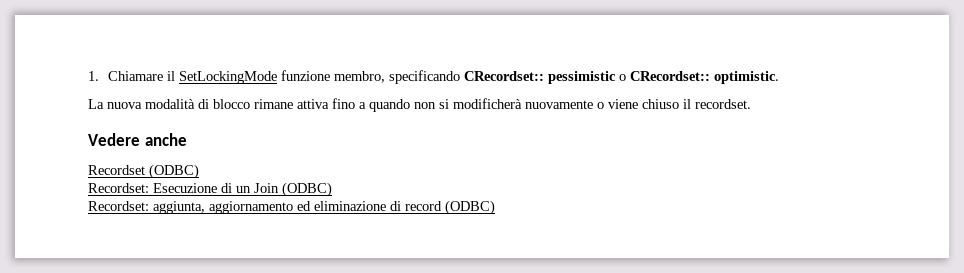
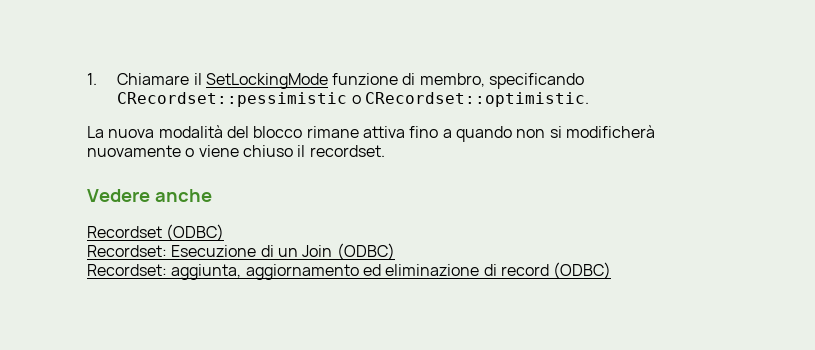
(330, 75) none -> [402,73,416,85] di
[463,71,779,84] CRecordset:: pessimistic o CRecordset:: optimistic. -> [117,92,589,107] CRecordset::pessimistic o CRecordset::optimistic.
[198,99,209,109] di -> [226,126,249,138] del

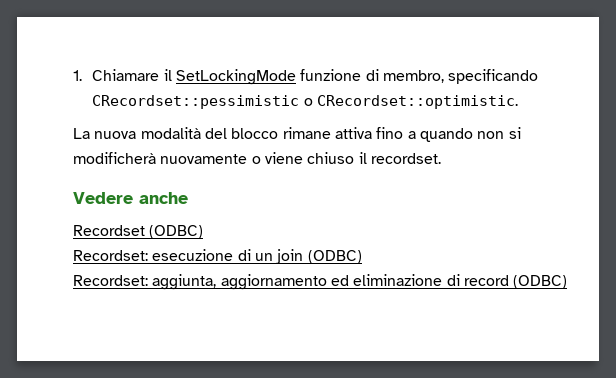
[171,245,257,257] Esecuzione -> [152,249,234,261] esecuzione
[302,245,333,257] Join -> [276,249,304,264] join

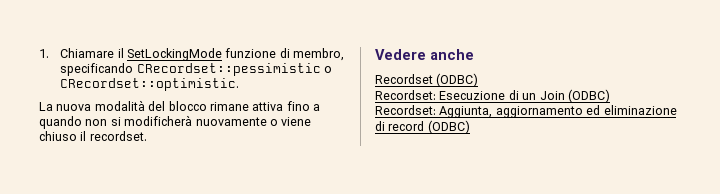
[152,249,234,261] esecuzione -> [439,91,506,100] Esecuzione
[276,249,362,264] [73,274,217,290] join (ODBC) // Recordset: aggiunta, -> [539,89,610,103] [375,105,493,118] Join (ODBC) // Recordset: Aggiunta,

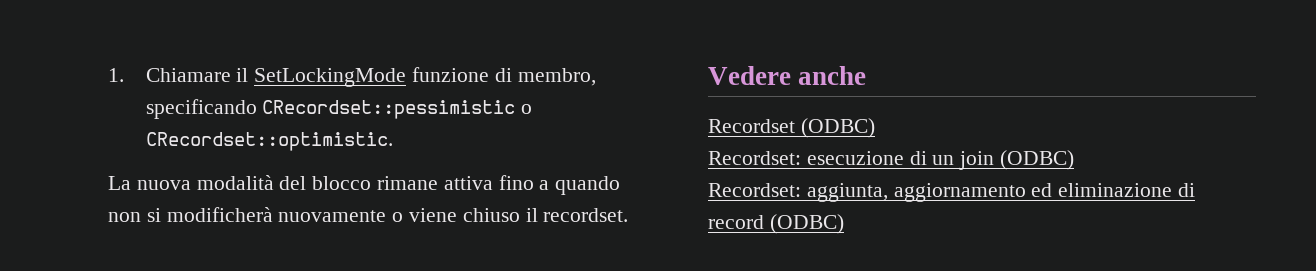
[439,91,506,100] Esecuzione -> [806,151,904,165] esecuzione
[539,89,610,103] [375,105,493,118] Join (ODBC) // Recordset: Aggiunta, -> [959,150,1075,170] [708,183,888,202] join (ODBC) // Recordset: aggiunta,

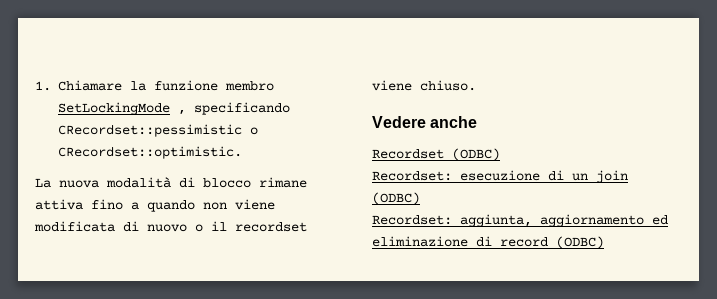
[236,67,596,87] il SetLockingMode funzione di membro, -> [130,80,274,91] [58,102,186,115] la funzione membro SetLockingMode ,
[279,176,307,190] del -> [179,177,195,188] di
[146,207,629,222] si modificherà nuovamente o viene chiuso il recordset. -> [235,199,275,210] [34,221,307,232] [372,80,476,91] viene modificata di nuovo o il recordset viene chiuso.

